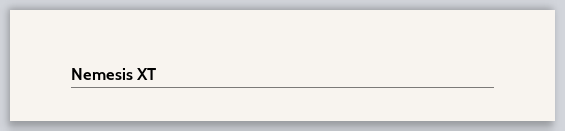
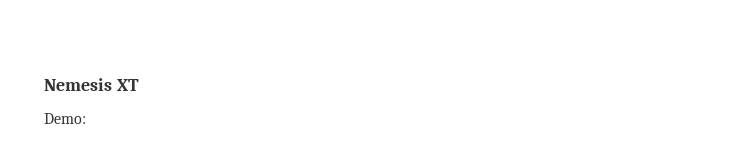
(157, 74) none -> [44,113,86,124] // Demo:

